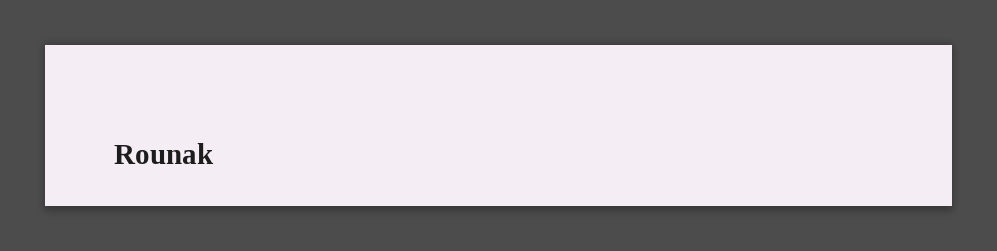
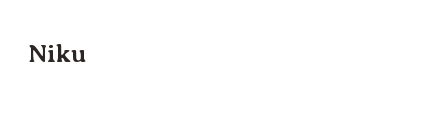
[114,143,214,164] Rounak -> [28,44,86,62] Niku

